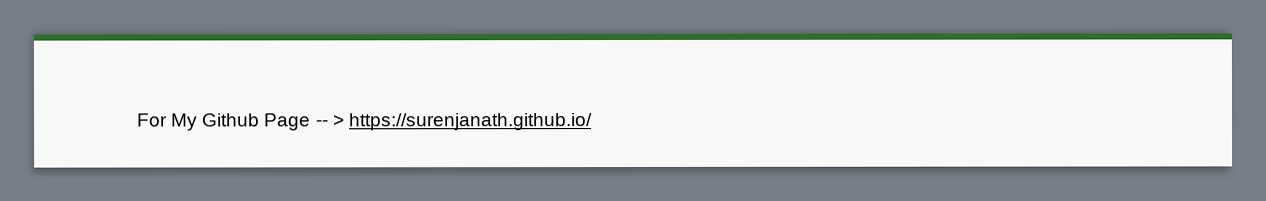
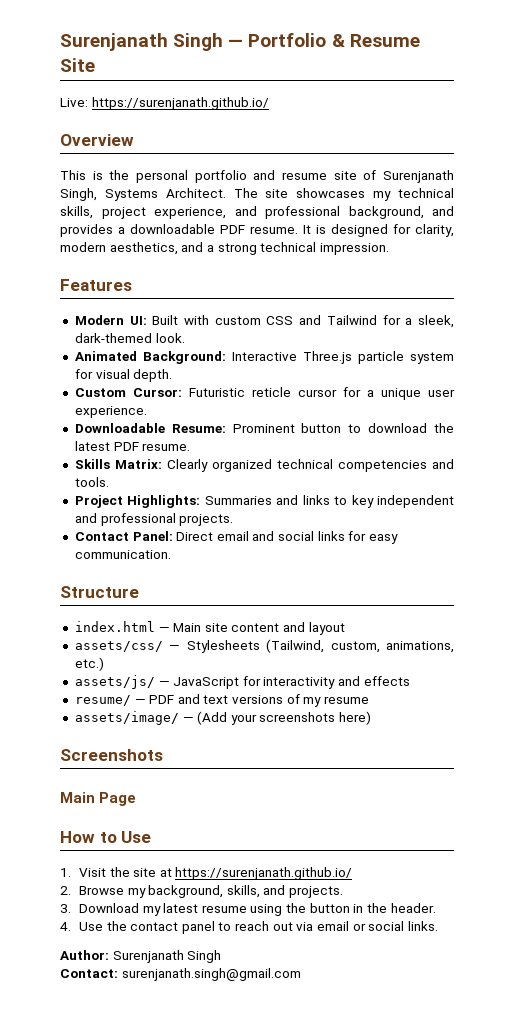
[137,113,593,131] For My Github Page -- > https://surenjanath.github.io/ -> [60,33,420,51] [60,58,95,72] [60,97,269,110] [60,134,134,146] [60,170,455,183] [60,188,454,201] [60,206,454,219] [60,224,454,237] [60,242,389,255] [60,279,132,291] [74,315,454,328] [74,333,185,343] [74,351,454,364] [74,369,173,382] [74,387,455,400] [74,406,147,418] [74,423,454,433] [74,441,191,451] [74,459,454,472] [74,477,109,487] [74,495,454,508] [74,513,234,526] [74,531,399,544] [74,550,171,559] [60,586,139,598] [74,621,345,635] [74,639,454,653] [74,657,104,671] [74,675,410,689] [74,694,370,707] [74,711,372,725] [60,749,163,761] [60,792,137,806] [60,831,152,843] [60,867,353,880] [60,885,344,898] [60,903,436,916] [60,921,438,934] [60,950,222,963] [60,968,301,981] Surenjanath Singh — Portfolio & Resume Site // Live: https://surenjanath.github.io/ // Overview // This is the personal portfolio and resume site of Surenjanath Singh, Systems Architect. The site showcases my technical skills, project experience, and professional background, and provides a downloadable PDF resume. It is designed for clarity, modern aesthetics, and a strong technical impression. // Features // Modern UI: Built with custom CSS and Tailwind for a sleek, dark-themed look. // Animated Background: Interactive Three.js particle system for visual depth. // Custom Cursor: Futuristic reticle cursor for a unique user experience. // Downloadable Resume: Prominent button to download the latest PDF resume. // Skills Matrix: Clearly organized technical competencies and tools. // Project Highlights: Summaries and links to key independent and professional projects. // Contact Panel: Direct email and social links for easy communication. // Structure // index.html — Main site content and layout // assets/css/ — Stylesheets (Tailwind, custom, animations, etc.) // assets/js/ — JavaScript for interactivity and effects // resume/ — PDF and text versions of my resume // assets/image/ — (Add your screenshots here) // Screenshots // Main Page // How to Use // 1. Visit the site at https://surenjanath.github.io/ // 2. Browse my background, skills, and projects. // 3. Download my latest resume using the button in the header. // 4. Use the contact panel to reach out via email or social links. // Author: Surenjanath Singh // Contact: surenjanath.singh@gmail.com

